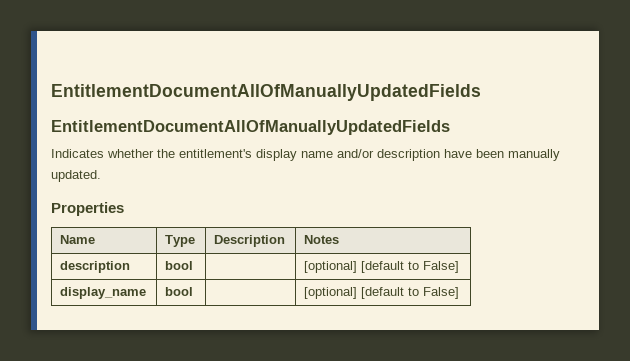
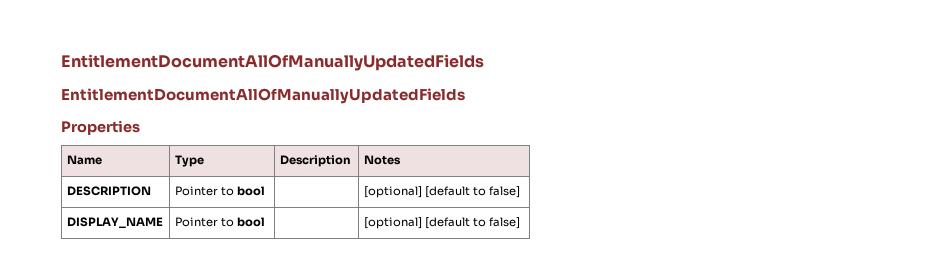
[51,149,560,161] [51,170,101,182] // Indicates whether the entitlement's display name and/or description have been manually updated. -> (465, 96) none
[60,261,131,273] [165,261,194,270] [304,261,460,273] [60,287,147,299] [165,287,194,296] [304,287,460,299] description | bool | | [optional] [default to False] // display_name | bool | | [optional] [default to False] -> [66,186,151,196] [174,186,266,196] [363,186,521,198] [66,217,163,228] [174,217,266,227] [363,217,521,229] DESCRIPTION | Pointer to bool | | [optional] [default to false] // DISPLAY_NAME | Pointer to bool | | [optional] [default to false]

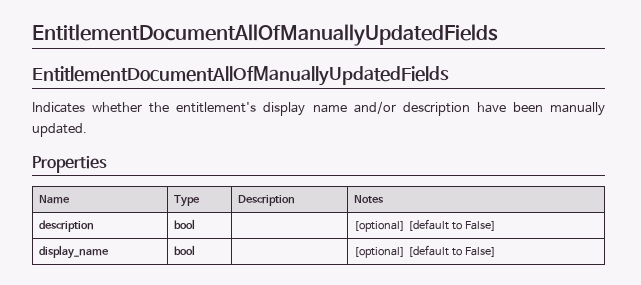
(465, 96) none -> [32,101,606,116] [32,123,87,137] // Indicates whether the entitlement's display name and/or description have been manually updated.
[66,186,151,196] [174,186,266,196] [363,186,521,198] [66,217,163,228] [174,217,266,227] [363,217,521,229] DESCRIPTION | Pointer to bool | | [optional] [default to false] // DISPLAY_NAME | Pointer to bool | | [optional] [default to false] -> [39,220,95,232] [174,219,196,229] [354,219,496,232] [39,245,110,259] [174,245,196,255] [354,245,496,258] description | bool | | [optional] [default to False] // display_name | bool | | [optional] [default to False]

